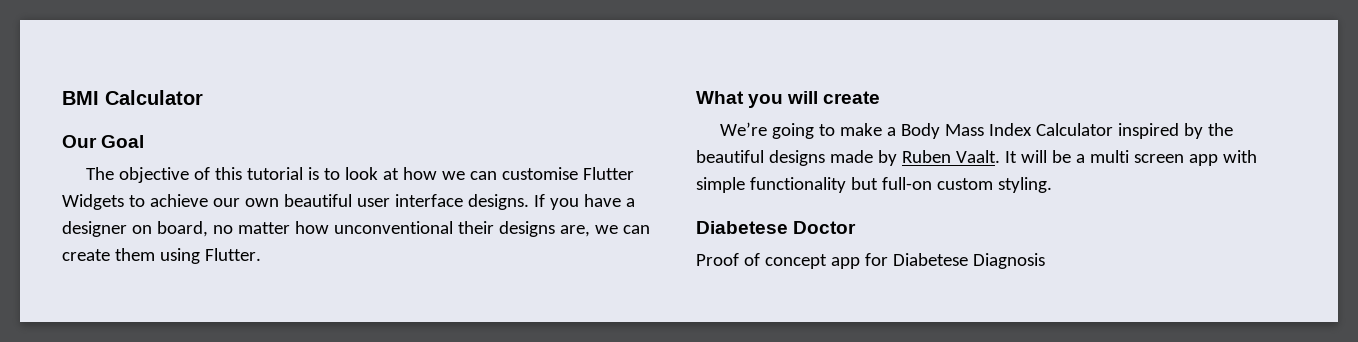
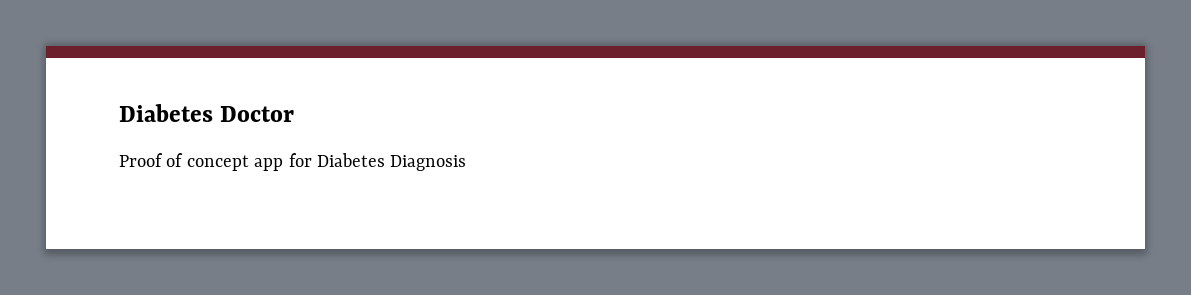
[62,90,203,105] [62,135,145,148] [86,167,634,183] [62,194,635,210] [62,221,650,237] [62,248,261,264] [696,91,881,108] [720,122,1234,139] [696,150,1257,166] [696,177,1052,193] [696,221,788,234] BMI Calculator // Our Goal // The objective of this tutorial is to look at how we can customise Flutter Widgets to achieve our own beautiful user interface designs. If you have a designer on board, no matter how unconventional their designs are, we can create them using Flutter. // What you will create // We’re going to make a Body Mass Index Calculator inspired by the beautiful designs made by Ruben Vaalt. It will be a multi screen app with simple functionality but full-on custom styling. // Diabetese -> [119,104,213,122] Diabetes
[892,253,968,266] Diabetese -> [317,153,385,167] Diabetes

